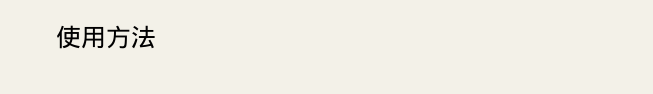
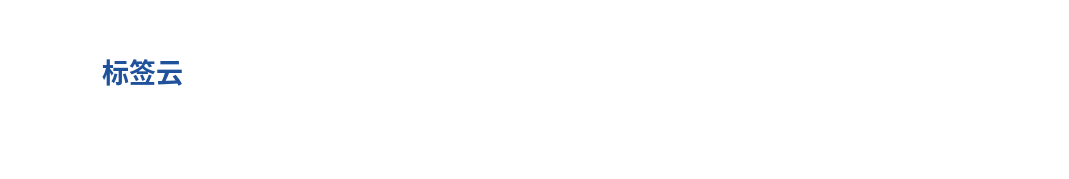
[56,25,156,49] 使用方法 -> [102,59,183,86] 标签云

